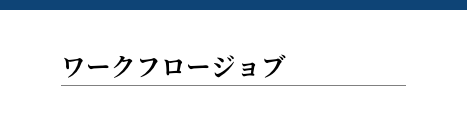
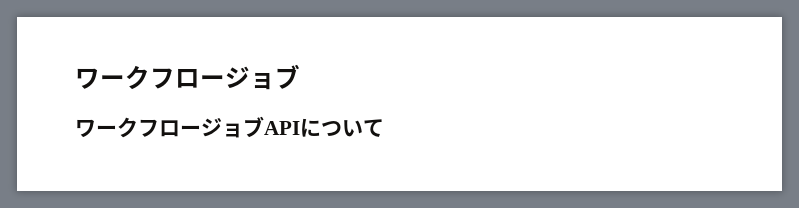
[61,54,286,78] ワークフロージョブ -> [75,64,300,90] [75,116,384,138] ワークフロージョブ // ワークフロージョブAPIについて

